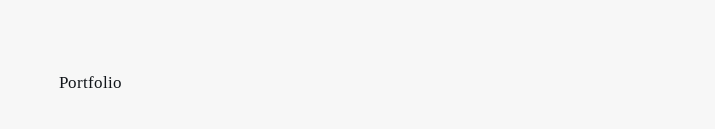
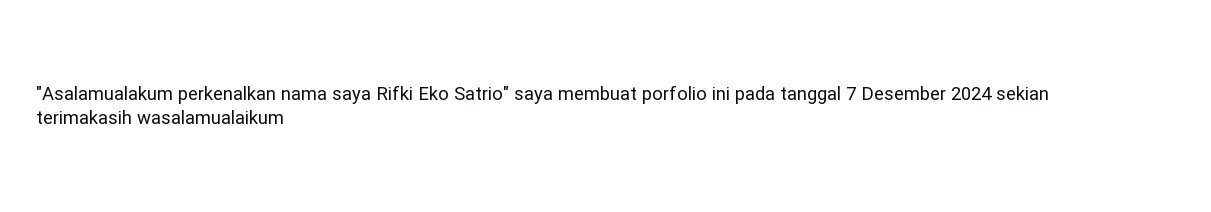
[59,76,122,88] Portfolio -> [36,85,1049,104] [36,110,284,124] "Asalamualakum perkenalkan nama saya Rifki Eko Satrio" saya membuat porfolio ini pada tanggal 7 Desember 2024 sekian terimakasih wasalamualaikum

